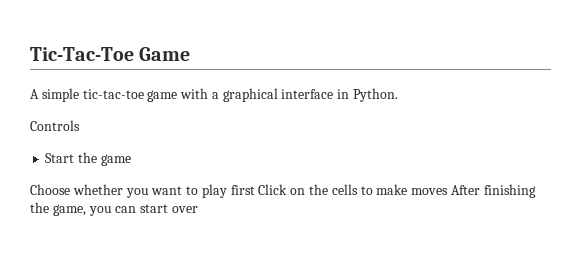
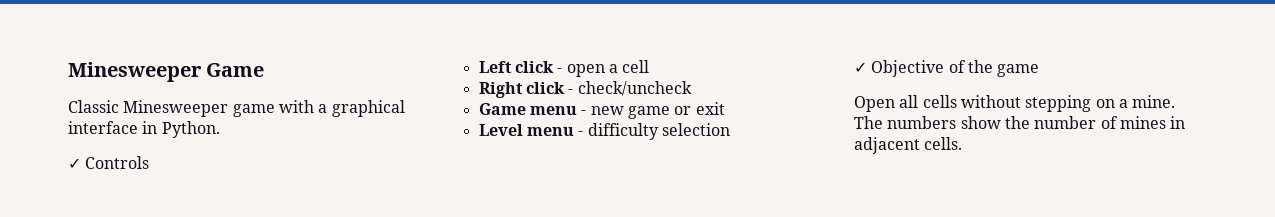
[30,47,134,61] Tic-Tac-Toe -> [68,62,202,82] Minesweeper
[30,88,144,102] A simple tic-tac-toe -> [68,100,229,117] Classic Minesweeper
(399, 95) none -> [68,158,81,169] ✓
[45,152,131,166] [30,184,536,198] [30,202,198,216] Start the game // Choose whether you want to play first Click on the cells to make moves After finishing the game, you can start over -> [478,60,650,77] [478,81,692,98] [478,102,725,119] [478,123,730,140] [854,60,1040,77] [854,95,1176,112] [854,116,1186,129] [854,137,963,154] Left click - open a cell // Right click - check/uncheck // Game menu - new game or exit // Level menu - difficulty selection // ✓ Objective of the game // Open all cells without stepping on a mine. The numbers show the number of mines in adjacent cells.

